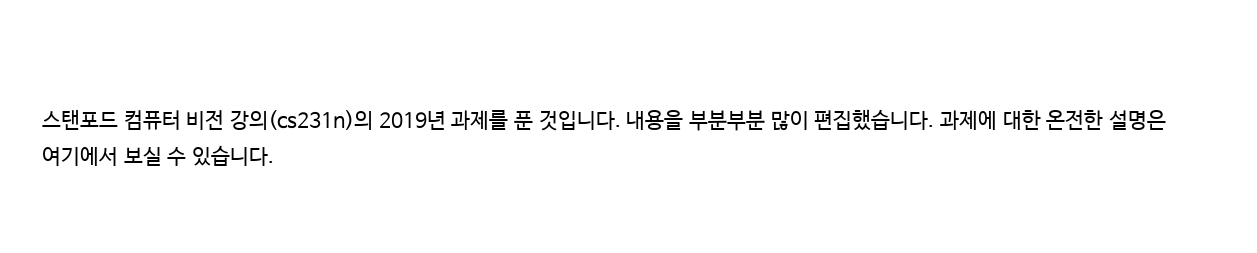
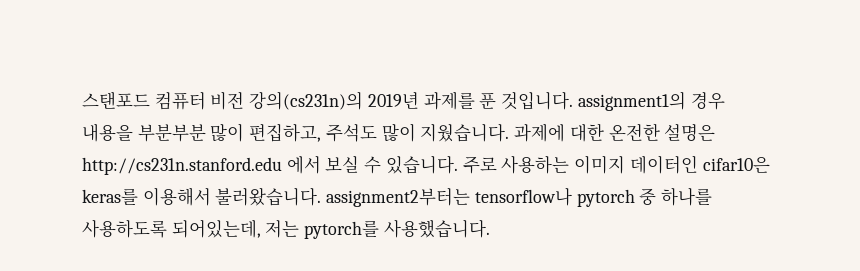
(621, 120) none -> [577,91,725,111] assignment1의 경우
[814,109,935,131] 편집했습니다. -> [249,123,510,142] 편집하고, 주석도 많이 지웠습니다.
[42,147,118,166] 여기에서 -> [82,155,321,175] http://cs231n.stanford.edu 에서
(275, 155) none -> [462,155,770,174] [82,187,713,207] [82,219,490,239] 주로 사용하는 이미지 데이터인 cifar10은 keras를 이용해서 불러왔습니다. assignment2부터는 tensorflow나 pytorch 중 하나를 사용하도록 되어있는데, 저는 pytorch를 사용했습니다.

